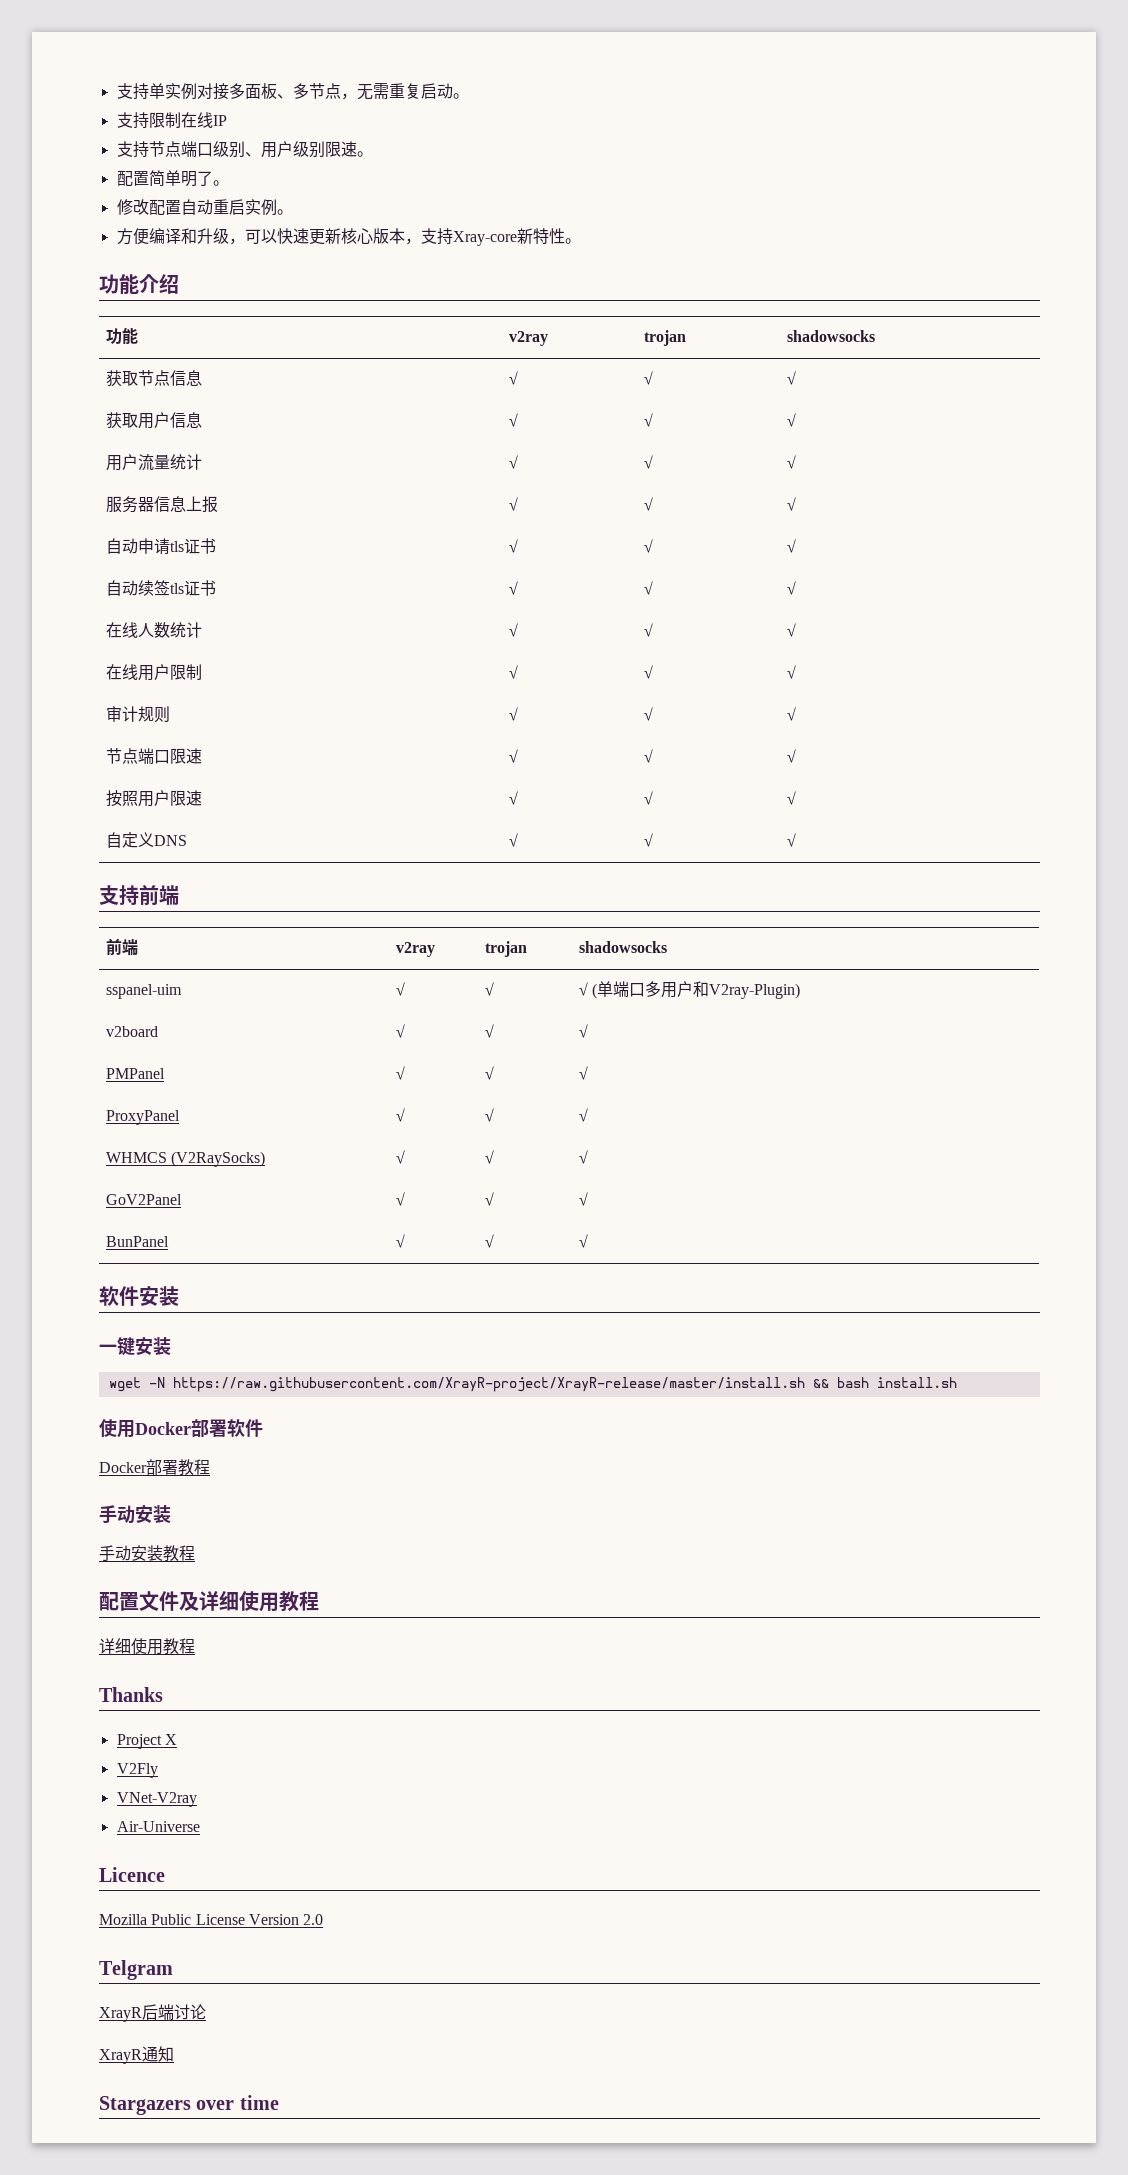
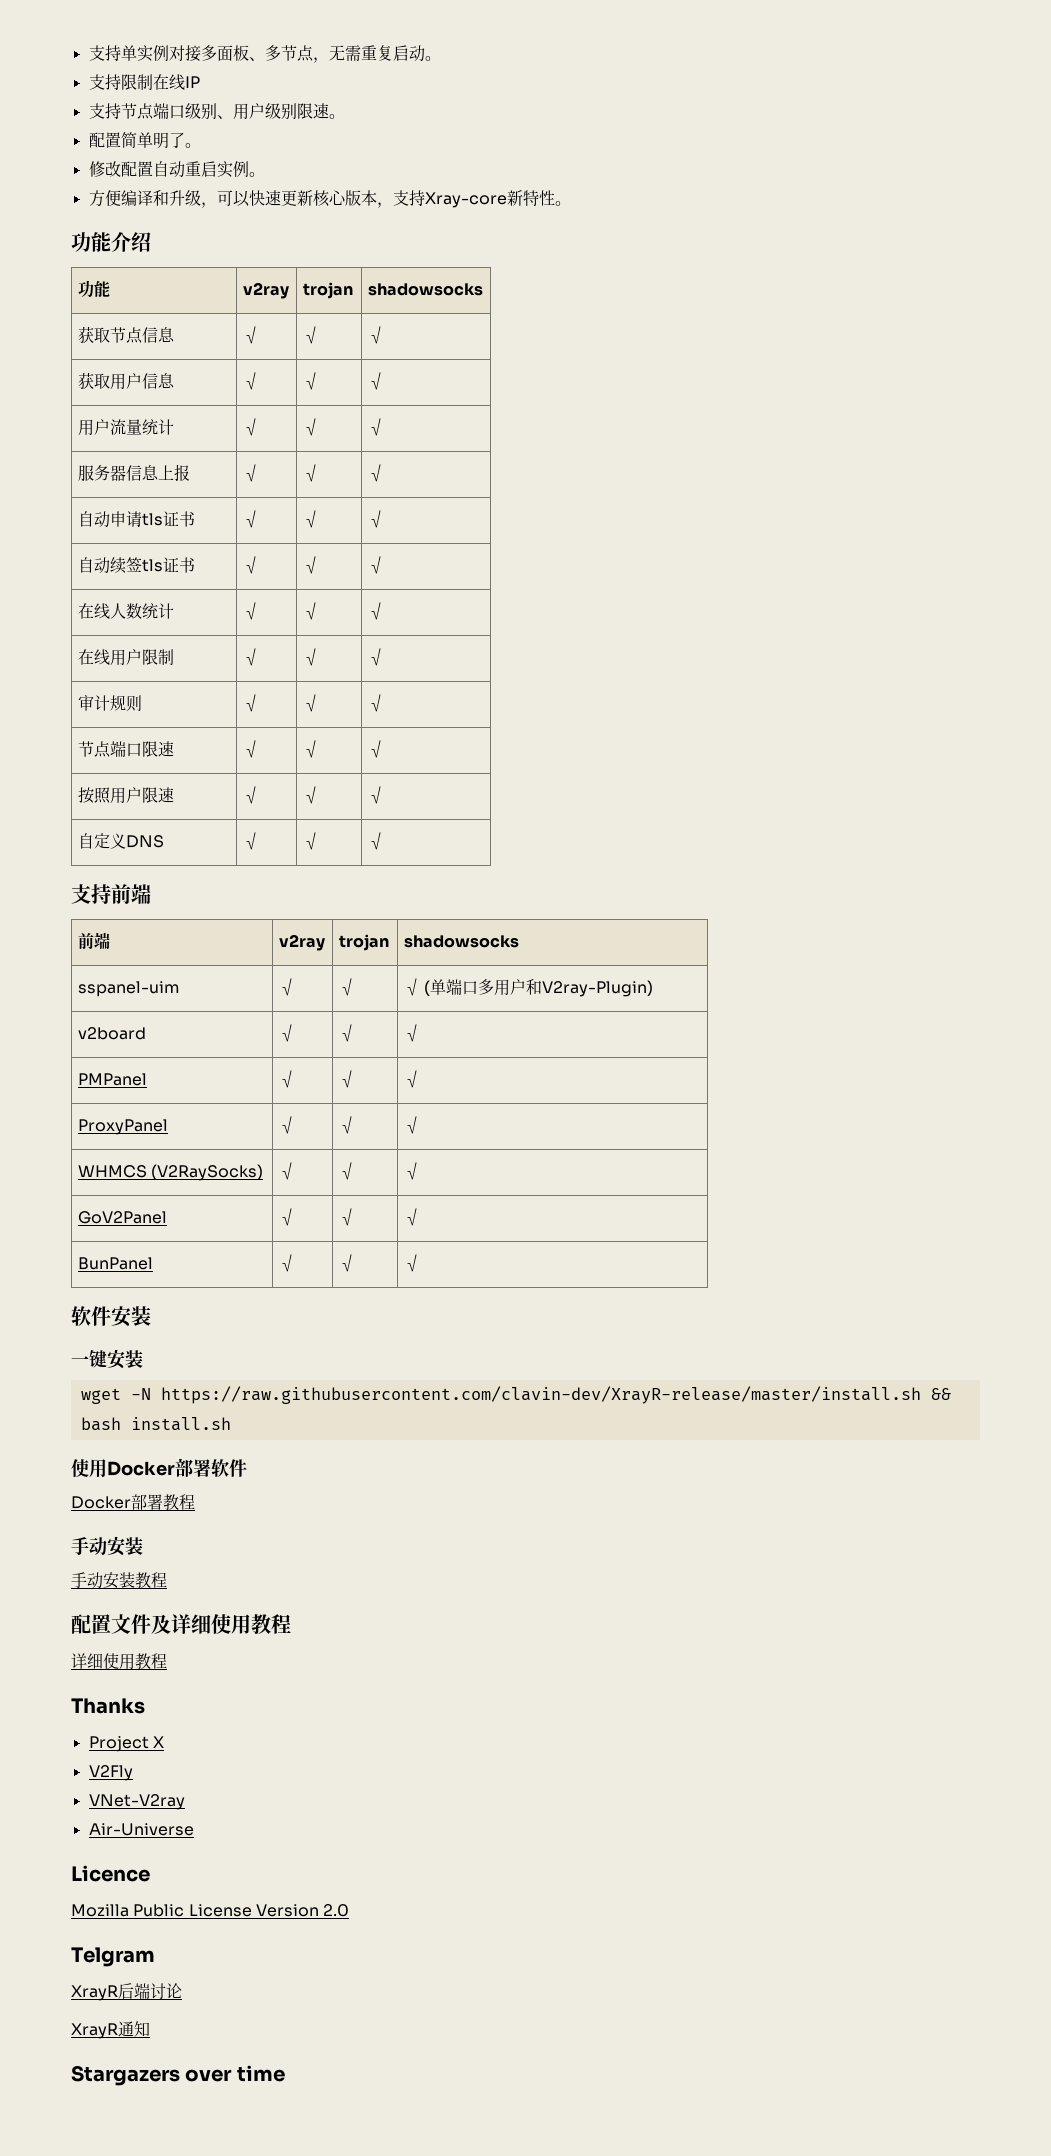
[172,1377,805,1392] https://raw.githubusercontent.com/XrayR-project/XrayR-release/master/install.sh -> [160,1386,921,1404] https://raw.githubusercontent.com/clavin-dev/XrayR-release/master/install.sh

